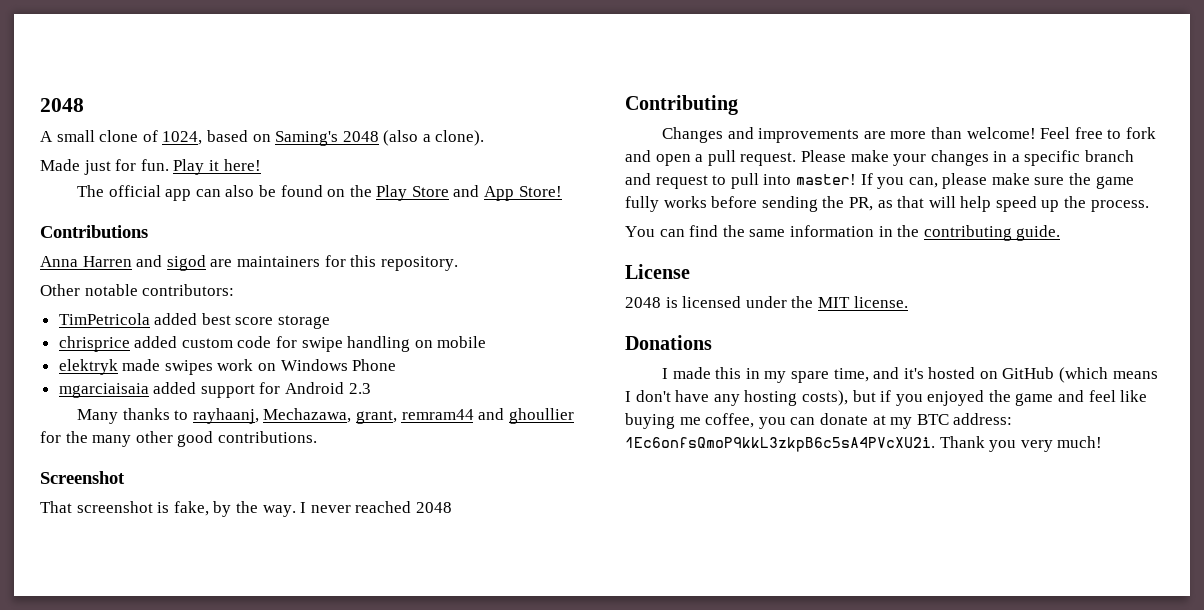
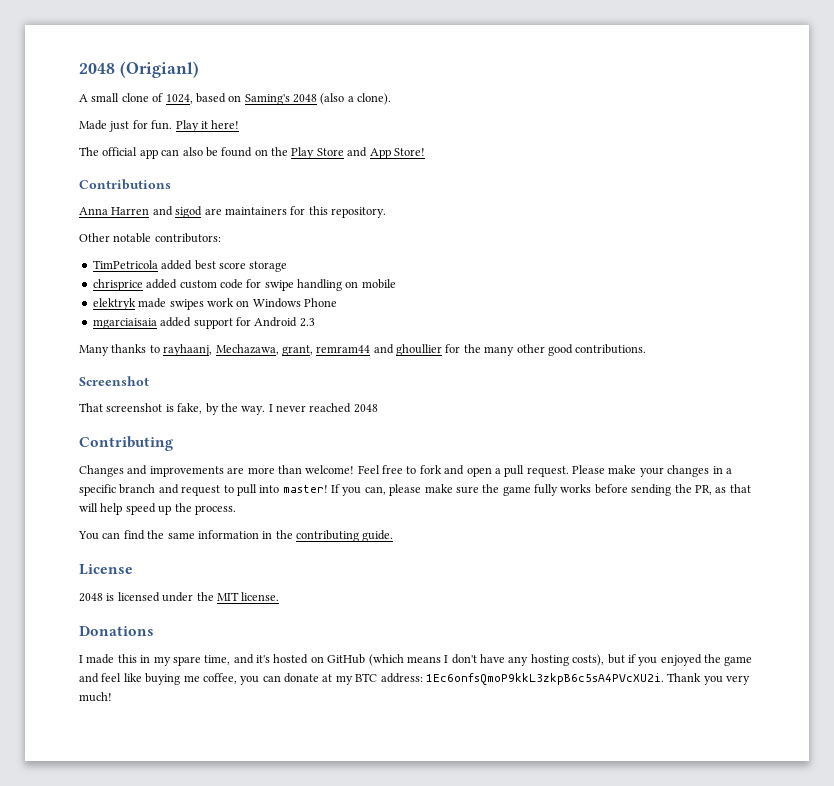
[40,98,84,112] 2048 -> [79,61,199,78] 2048 (Origianl)

